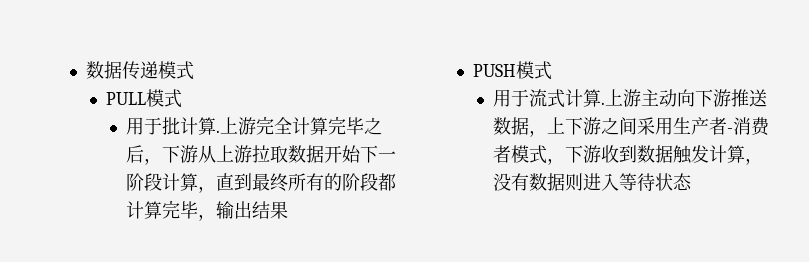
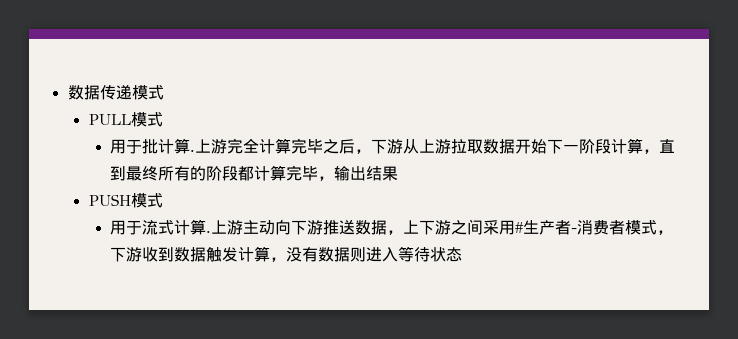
(673, 126) none -> [515,222,525,233] #

